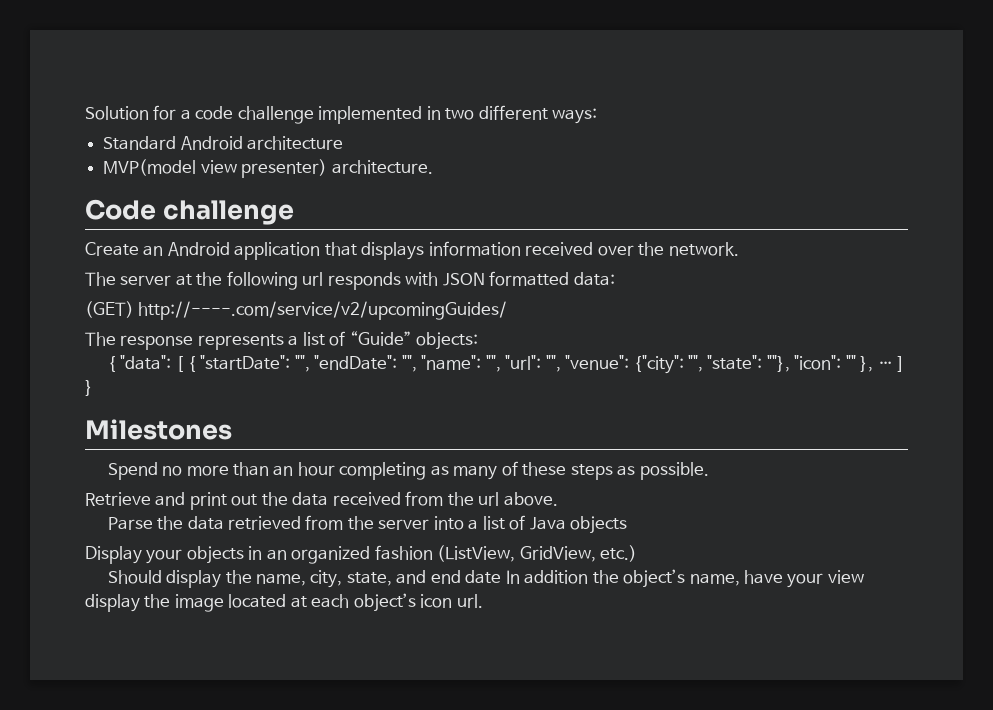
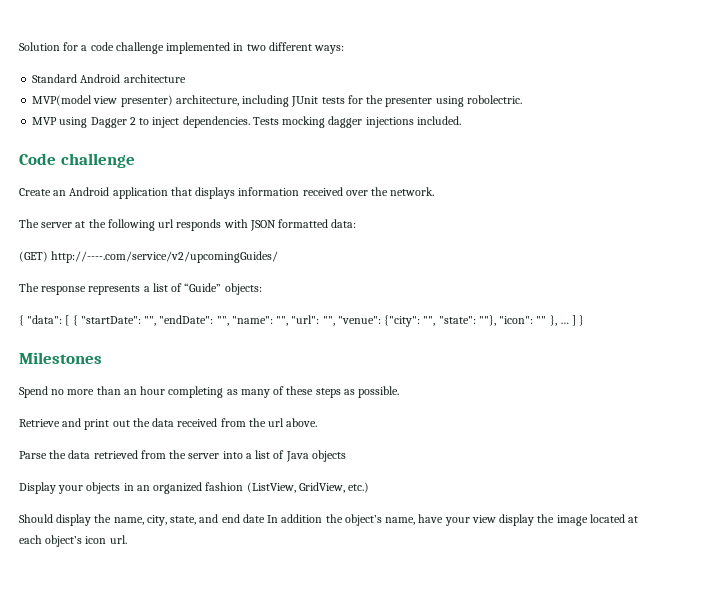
[331,160,433,174] architecture. -> [175,95,522,107] [32,116,461,128] architecture, including JUnit tests for the presenter using robolectric. // MVP using Dagger 2 to inject dependencies. Tests mocking dagger injections included.

